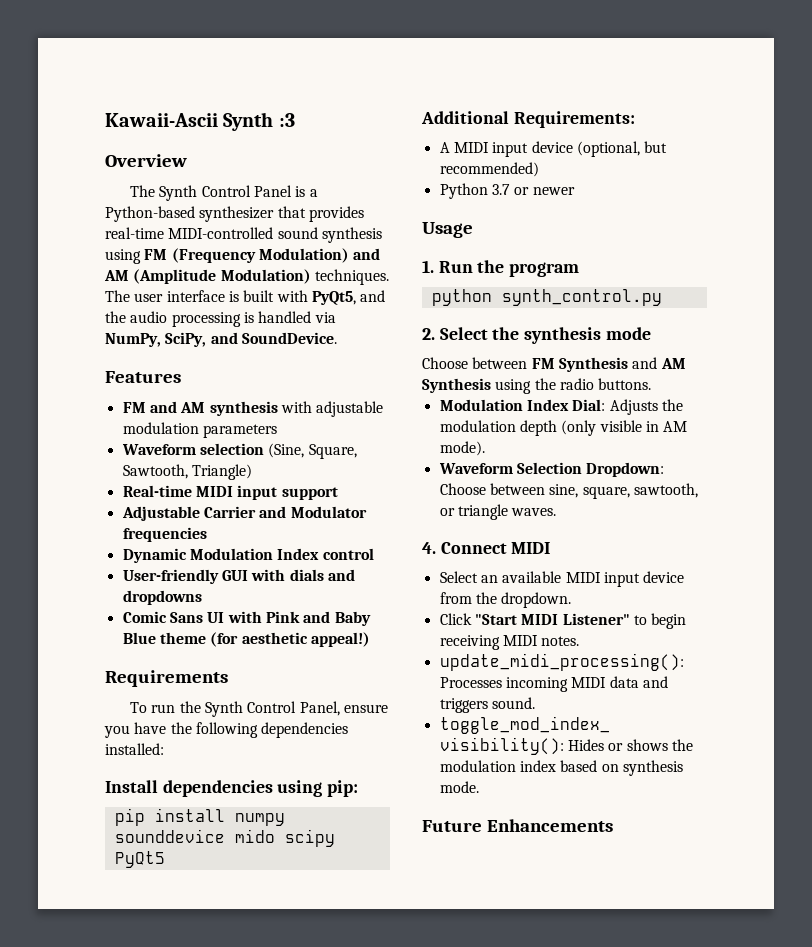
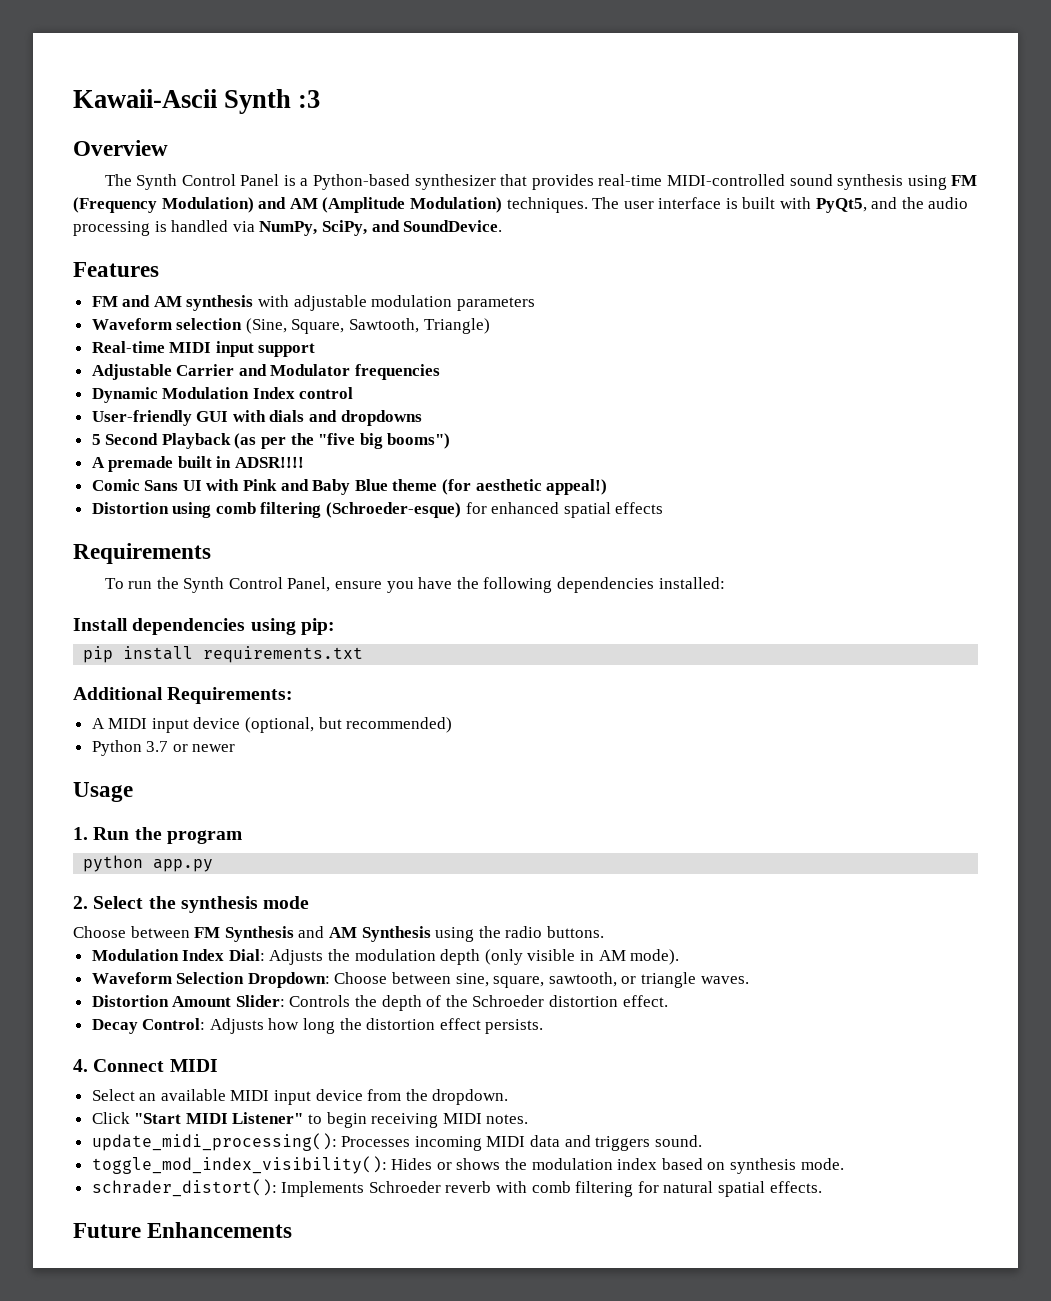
(202, 597) none -> [91,433,451,449] [91,456,305,472] // 5 Second Playback (as per the "five big booms") // A premade built in ADSR!!!!
(370, 639) none -> [91,502,664,518] // Distortion using comb filtering (Schroeder-esque) for enhanced spatial effects
[234,813,285,826] [114,829,335,847] [114,851,165,868] numpy sounddevice mido scipy PyQt5 -> [203,646,364,663] requirements.txt
[501,289,662,306] synth_control.py -> [153,859,214,872] app.py
(557, 512) none -> [91,995,668,1011] [91,1018,544,1034] // Distortion Amount Slider: Controls the depth of the Schroeder distortion effect. // Decay Control: Adjusts how long the distortion effect persists.
(479, 787) none -> [91,1179,822,1197] // schrader_distort(): Implements Schroeder reverb with comb filtering for natural spatial effects.

